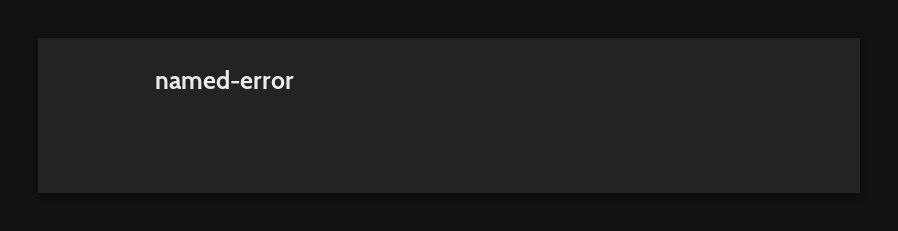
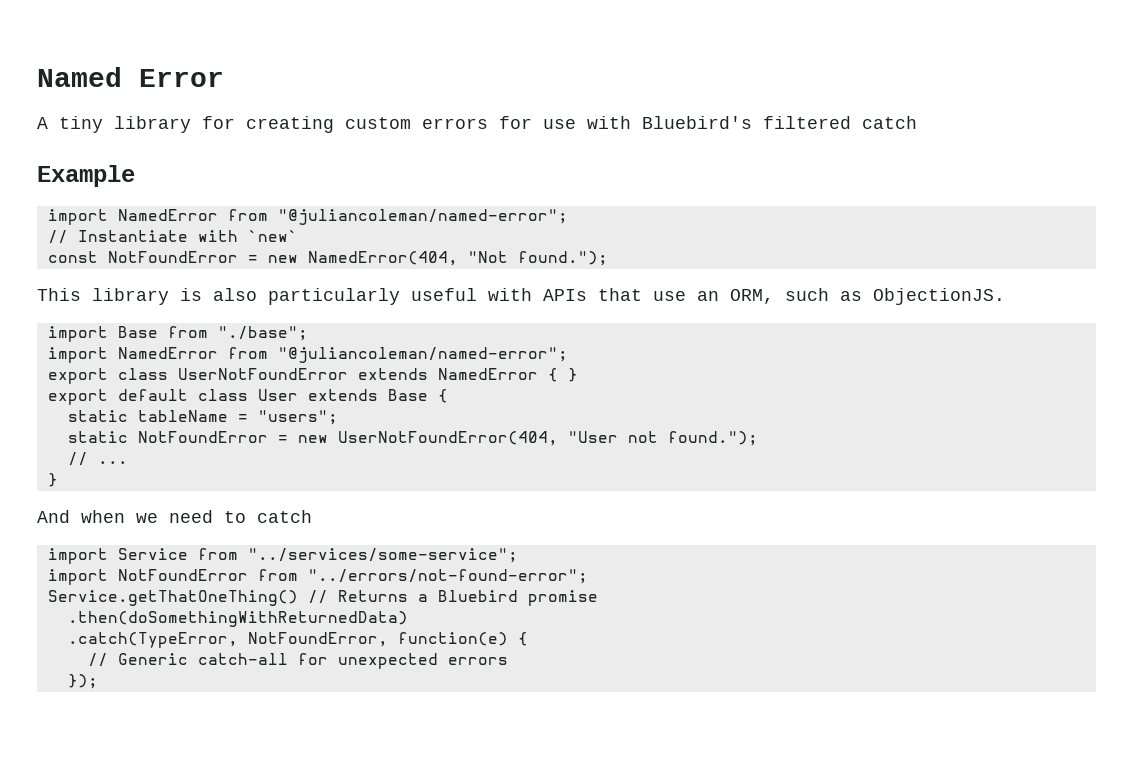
[155,70,294,89] named-error -> [37,67,224,87] [37,116,917,133] [37,165,135,187] [47,209,568,225] [47,230,298,244] [47,251,608,266] [37,288,1005,305] [47,326,308,342] [47,347,568,363] [47,368,578,384] [47,389,448,405] [67,410,338,425] [67,431,758,446] [67,452,128,466] [47,473,58,487] [37,510,312,523] [47,548,518,564] [47,569,588,585] [47,590,598,606] [67,611,408,627] [67,632,528,648] [87,653,508,669] [67,674,98,689] Named Error // A tiny library for creating custom errors for use with Bluebird's filtered catch // Example // import NamedError from "@juliancoleman/named-error"; // // Instantiate with `new` // const NotFoundError = new NamedError(404, "Not found."); // This library is also particularly useful with APIs that use an ORM, such as ObjectionJS. // import Base from "./base"; // import NamedError from "@juliancoleman/named-error"; // export class UserNotFoundError extends NamedError { } // export default class User extends Base { // static tableName = "users"; // static NotFoundError = new UserNotFoundError(404, "User not found."); // // ... // } // And when we need to catch // import Service from "../services/some-service"; // import NotFoundError from "../errors/not-found-error"; // Service.getThatOneThing() // Returns a Bluebird promise // .then(doSomethingWithReturnedData) // .catch(TypeError, NotFoundError, function(e) { // // Generic catch-all for unexpected errors // });

